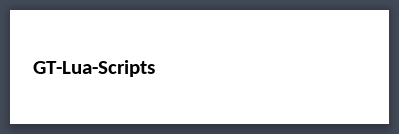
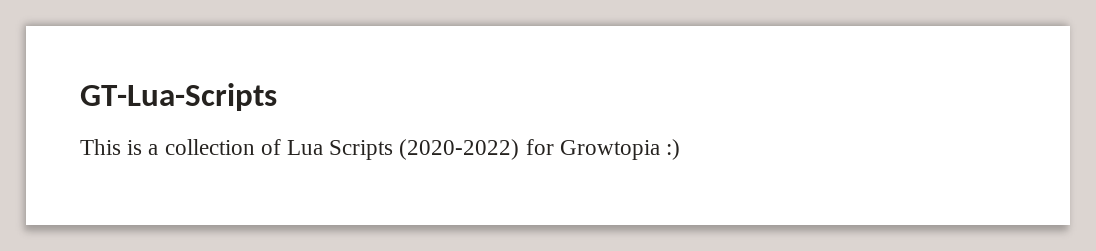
(155, 68) none -> [80,139,681,160] // This is a collection of Lua Scripts (2020-2022) for Growtopia :)

